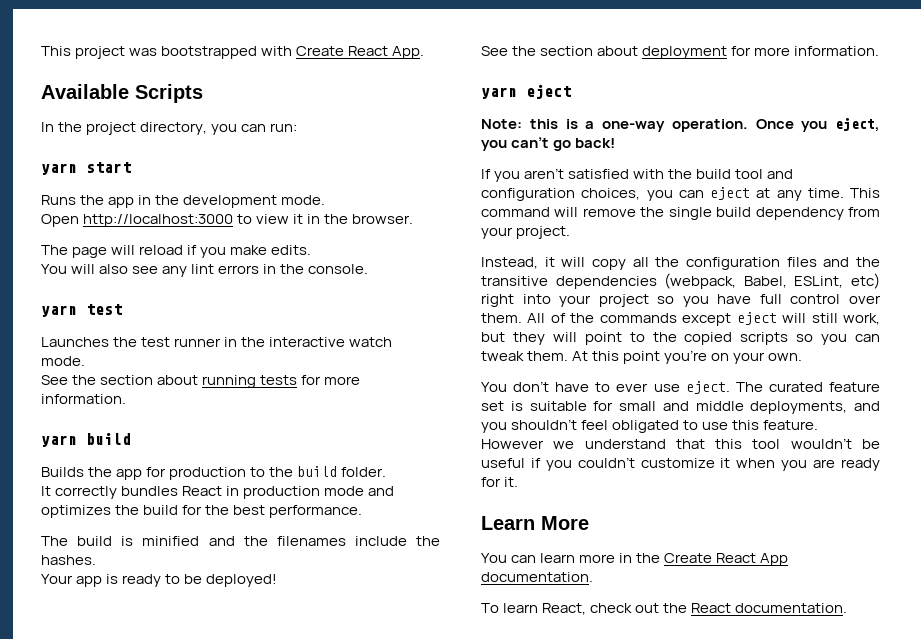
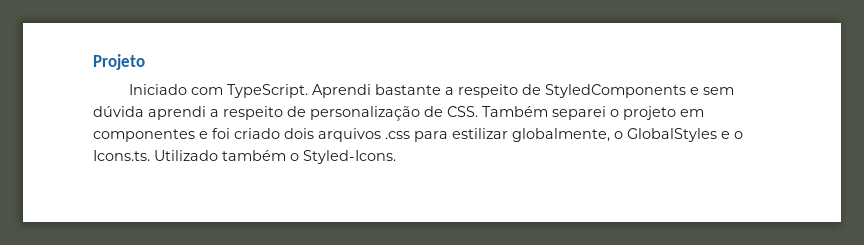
[41,46,425,59] [41,84,203,103] [41,122,298,135] [41,162,131,175] [41,195,326,208] [41,214,414,227] [41,245,312,258] [41,264,369,277] [41,304,122,317] [41,337,393,347] [41,356,85,366] [41,375,361,388] [41,394,126,404] [41,433,131,447] [41,466,387,480] [41,486,395,499] [41,505,363,518] [41,536,440,546] [41,555,96,565] [41,574,278,587] [481,46,880,59] [481,84,571,99] [481,118,880,132] [481,137,616,151] [481,168,794,182] [481,187,880,201] [481,207,881,220] [481,226,571,239] [481,257,880,270] [481,273,880,289] [481,294,881,307] [481,312,880,326] [481,332,880,345] [481,350,803,364] [481,381,880,394] [481,401,880,414] [481,419,819,433] [481,438,880,449] [481,457,881,471] [481,477,519,487] [481,516,589,530] [481,553,789,566] [481,572,593,582] [481,603,848,615] This project was bootstrapped with Create React App. // Available Scripts // In the project directory, you can run: // yarn start // Runs the app in the development mode. // Open http://localhost:3000 to view it in the browser. // The page will reload if you make edits. // You will also see any lint errors in the console. // yarn test // Launches the test runner in the interactive watch mode. // See the section about running tests for more information. // yarn build // Builds the app for production to the build folder. // It correctly bundles React in production mode and optimizes the build for the best performance. // The build is minified and the filenames include the hashes. // Your app is ready to be deployed! // See the section about deployment for more information. // yarn eject // Note: this is a one-way operation. Once you eject, you can’t go back! // If you aren’t satisfied with the build tool and configuration choices, you can eject at any time. This command will remove the single build dependency from your project. // Instead, it will copy all the configuration files and the transitive dependencies (webpack, Babel, ESLint, etc) right into your project so you have full control over them. All of the commands except eject will still work, but they will point to the copied scripts so you can tweak them. At this point you’re on your own. // You don’t have to ever use eject. The curated feature set is suitable for small and middle deployments, and you shouldn’t feel obligated to use this feature. However we understand that this tool wouldn’t be useful if you couldn’t customize it when you are ready for it. // Learn More // You can learn more in the Create React App documentation. // To learn React, check out the React documentation. -> [93,54,145,70] [129,84,735,98] [93,106,704,121] [93,128,743,142] [93,150,396,164] Projeto // Iniciado com TypeScript. Aprendi bastante a respeito de StyledComponents e sem dúvida aprendi a respeito de personalização de CSS. Também separei o projeto em componentes e foi criado dois arquivos .css para estilizar globalmente, o GlobalStyles e o Icons.ts. Utilizado também o Styled-Icons.

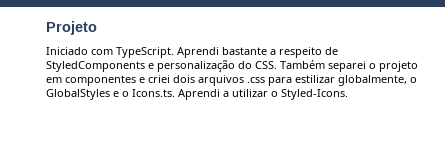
[703,87,735,95] [93,106,443,121] sem dúvida aprendi a respeito de personalização de -> [157,60,252,72] personalização do
[212,128,280,139] foi criado -> [148,75,170,83] criei
[154,150,286,161] Utilizado também -> [178,89,268,100] Aprendi a utilizar

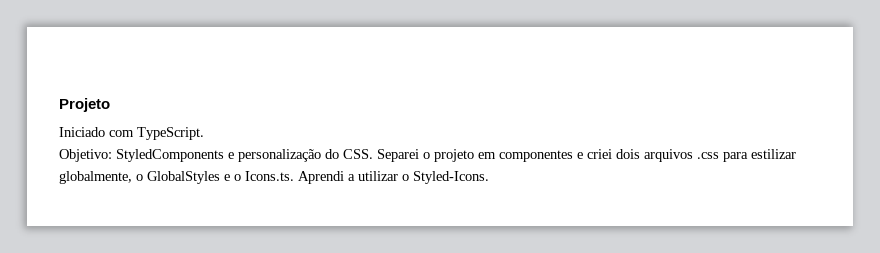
[177,47,338,58] Aprendi bastante a respeito de -> [59,149,112,162] // Objetivo:
[280,60,366,72] Também separei -> [377,149,419,162] Separei

